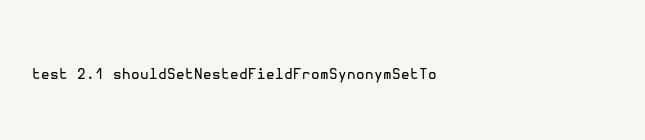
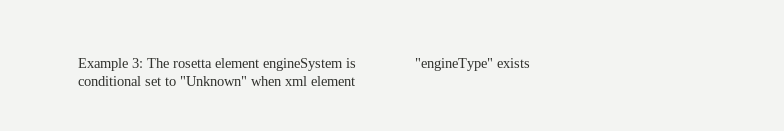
[32,68,437,83] test 2.1 shouldSetNestedFieldFromSynonymSetTo -> [78,58,356,71] [78,76,355,86] [415,58,530,71] Example 3: The rosetta element engineSystem is conditional set to "Unknown" when xml element "engineType" exists

